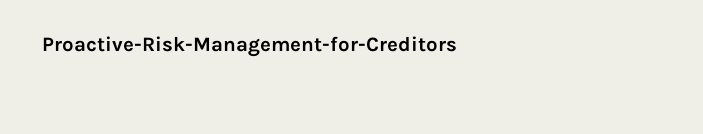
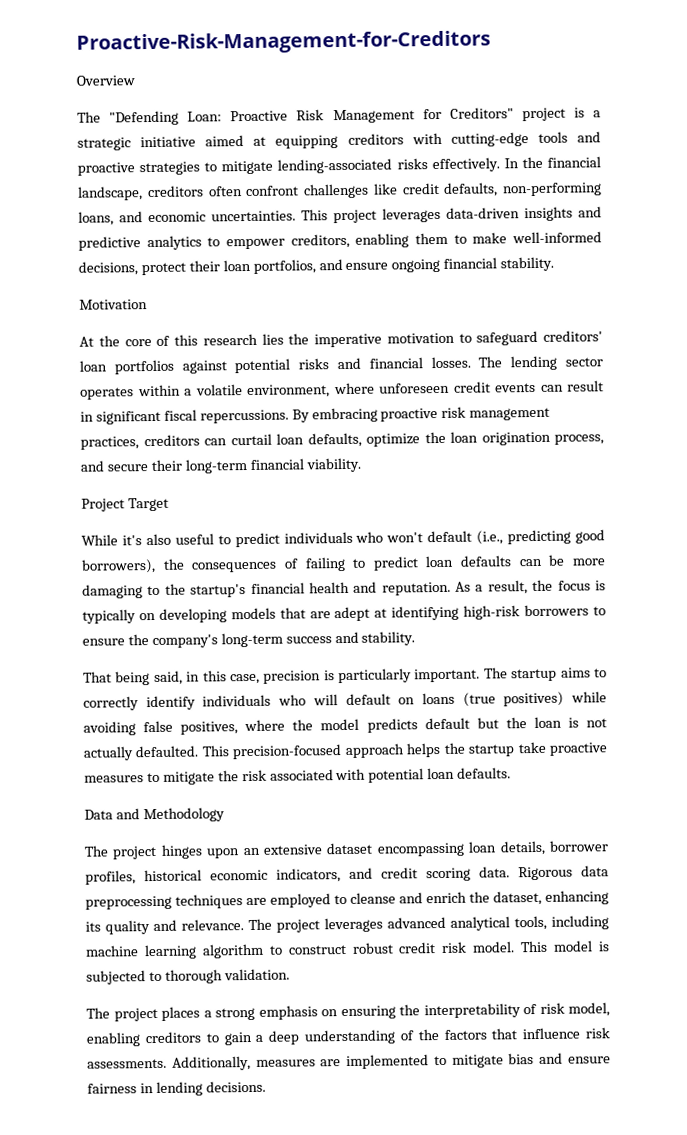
(457, 46) none -> [76,75,135,86] [77,107,602,126] [77,131,601,151] [77,156,601,176] [77,182,602,201] [78,206,602,226] [78,231,602,251] [78,256,555,276] [79,299,148,310] [79,330,603,348] [79,355,604,375] [80,380,604,400] [80,406,551,425] [80,431,604,450] [80,457,361,474] [81,497,169,512] [81,529,606,548] [81,554,605,574] [82,579,606,599] [82,604,606,624] [82,631,416,649] [83,667,607,686] [83,691,607,711] [83,716,607,736] [83,741,607,761] [84,767,512,785] [84,807,225,823] [84,840,608,860] [85,865,609,885] [85,890,609,910] [85,915,609,935] [85,940,611,960] [86,968,290,985] [86,1002,610,1022] [86,1027,610,1047] [87,1052,611,1071] [87,1080,266,1096] // Overview // The "Defending Loan: Proactive Risk Management for Creditors" project is a strategic initiative aimed at equipping creditors with cutting-edge tools and proactive strategies to mitigate lending-associated risks effectively. In the financial landscape, creditors often confront challenges like credit defaults, non-performing loans, and economic uncertainties. This project leverages data-driven insights and predictive analytics to empower creditors, enabling them to make well-informed decisions, protect their loan portfolios, and ensure ongoing financial stability. // Motivation // At the core of this research lies the imperative motivation to safeguard creditors' loan portfolios against potential risks and financial losses. The lending sector operates within a volatile environment, where unforeseen credit events can result in significant fiscal repercussions. By embracing proactive risk management practices, creditors can curtail loan defaults, optimize the loan origination process, and secure their long-term financial viability. // Project Target // While it's also useful to predict individuals who won't default (i.e., predicting good borrowers), the consequences of failing to predict loan defaults can be more damaging to the startup's financial health and reputation. As a result, the focus is typically on developing models that are adept at identifying high-risk borrowers to ensure the company's long-term success and stability. // That being said, in this case, precision is particularly important. The startup aims to correctly identify individuals who will default on loans (true positives) while avoiding false positives, where the model predicts default but the loan is not actually defaulted. This precision-focused approach helps the startup take proactive measures to mitigate the risk associated with potential loan defaults. // Data and Methodology // The project hinges upon an extensive dataset encompassing loan details, borrower profiles, historical economic indicators, and credit scoring data. Rigorous data preprocessing techniques are employed to cleanse and enrich the dataset, enhancing its quality and relevance. The project leverages advanced analytical tools, including machine learning algorithm to construct robust credit risk model. This model is subjected to thorough validation. // The project places a strong emphasis on ensuring the interpretability of risk model, enabling creditors to gain a deep understanding of the factors that influence risk assessments. Additionally, measures are implemented to mitigate bias and ensure fairness in lending decisions.

